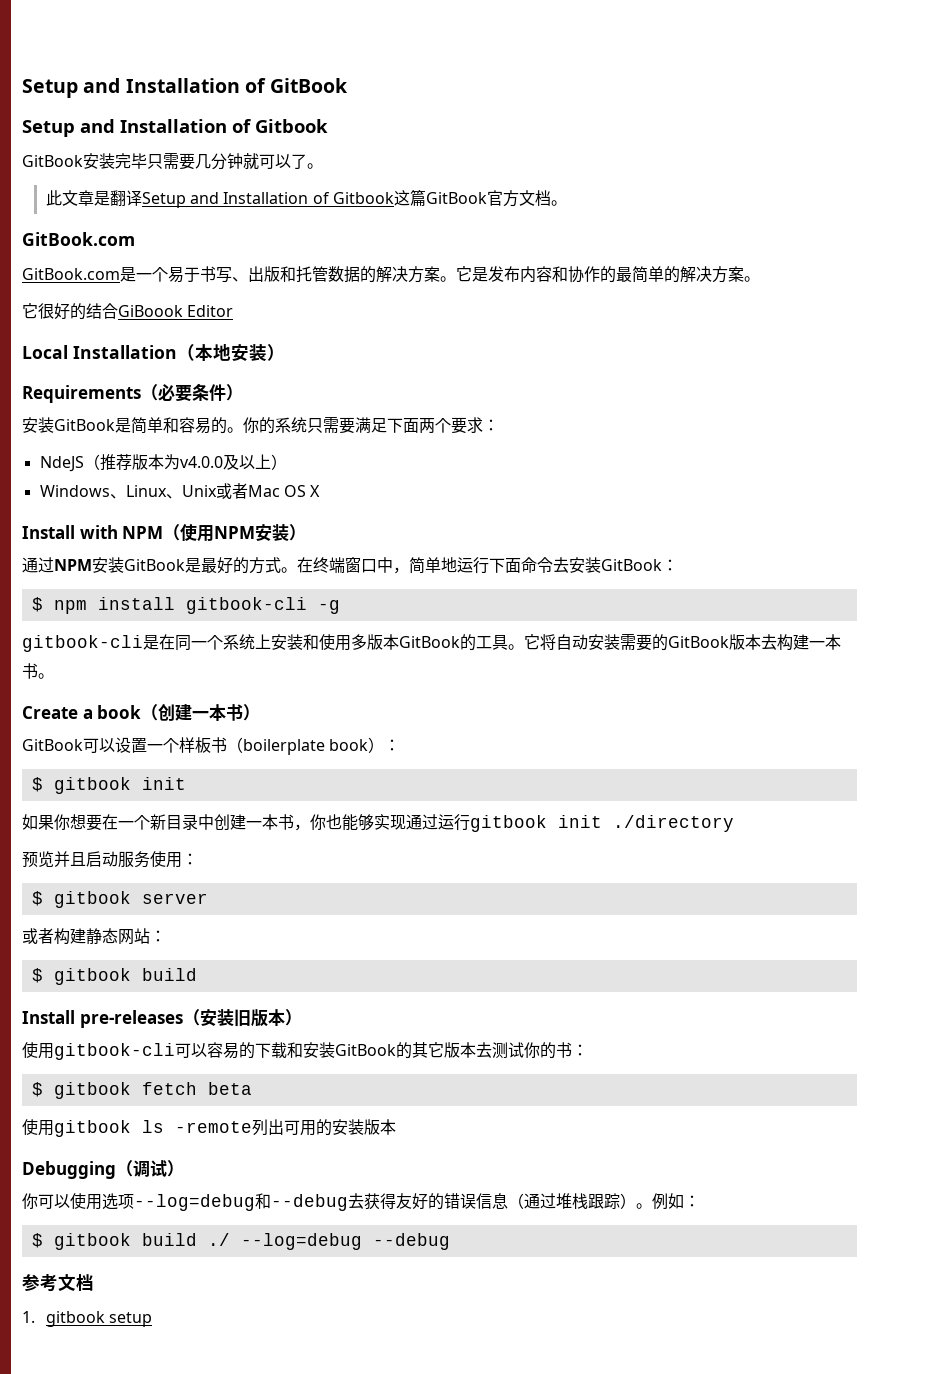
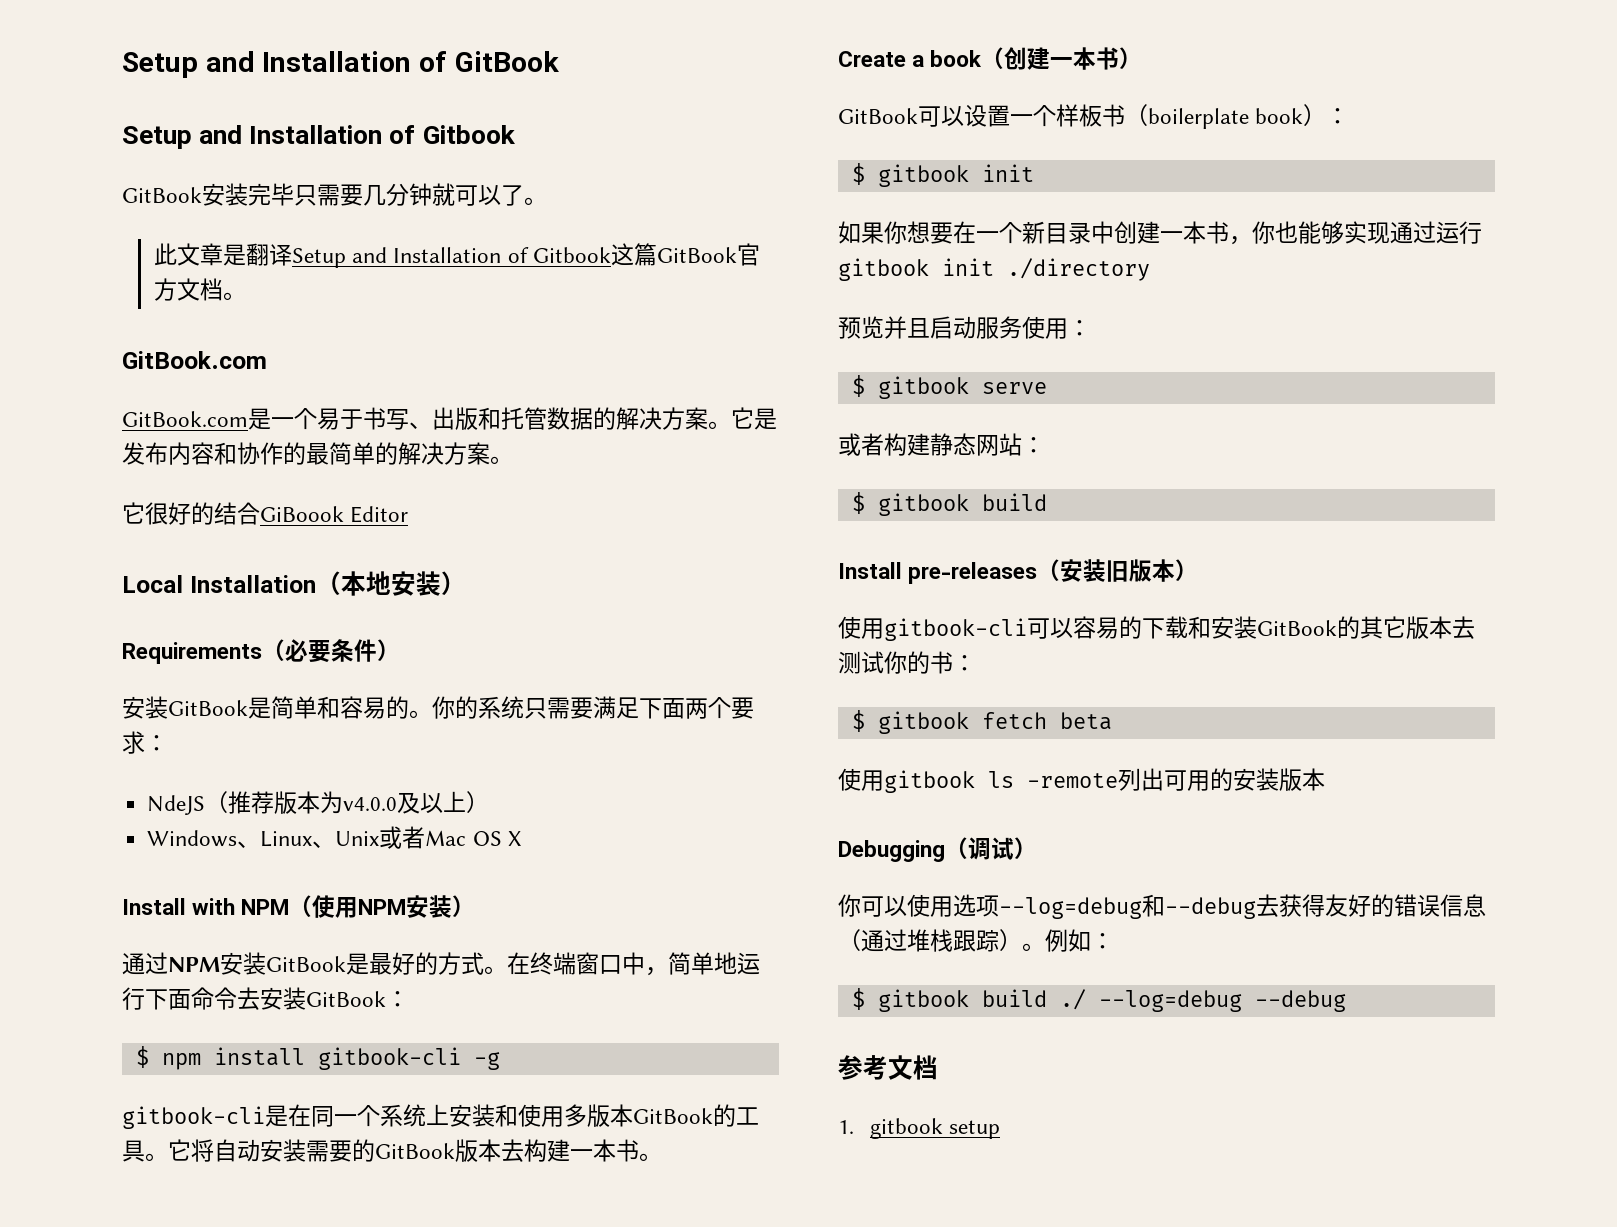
[141,893,208,904] server -> [981,382,1047,394] serve

